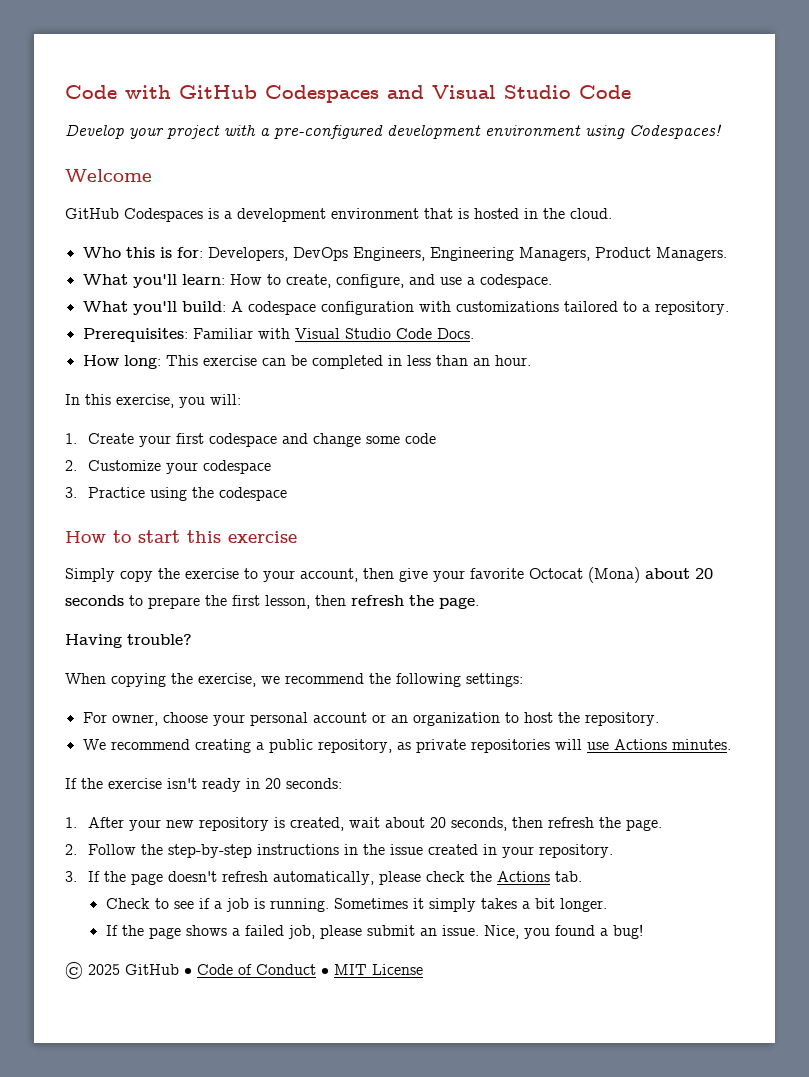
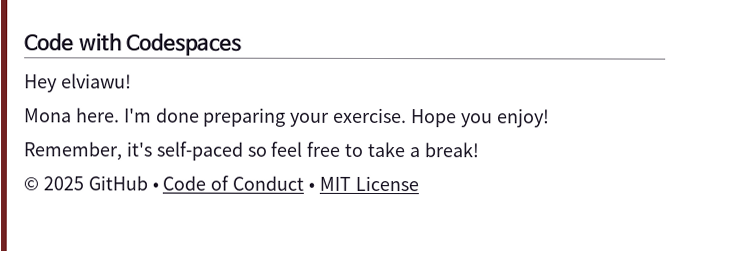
[179,85,631,103] [65,124,722,139] [65,169,152,182] [65,208,612,222] [82,247,727,261] [82,274,552,288] [82,301,729,315] [82,328,474,342] [82,355,531,369] [65,394,241,408] [65,433,436,447] [65,460,271,474] [65,487,287,501] [65,530,297,543] [65,567,713,583] [65,595,479,609] [65,634,192,648] [65,673,523,687] [82,712,659,726] [82,739,731,753] [65,778,342,792] [65,817,662,831] [65,844,613,858] [65,871,582,885] [105,898,607,912] [105,924,643,939] GitHub Codespaces and Visual Studio Code // Develop your project with a pre-configured development environment using Codespaces! // Welcome // GitHub Codespaces is a development environment that is hosted in the cloud. // Who this is for: Developers, DevOps Engineers, Engineering Managers, Product Managers. // What you'll learn: How to create, configure, and use a codespace. // What you'll build: A codespace configuration with customizations tailored to a repository. // Prerequisites: Familiar with Visual Studio Code Docs. // How long: This exercise can be completed in less than an hour. // In this exercise, you will: // 1. Create your first codespace and change some code // 2. Customize your codespace // 3. Practice using the codespace // How to start this exercise // Simply copy the exercise to your account, then give your favorite Octocat (Mona) about 20 seconds to prepare the first lesson, then refresh the page. // Having trouble? // When copying the exercise, we recommend the following settings: // For owner, choose your personal account or an organization to host the repository. // We recommend creating a public repository, as private repositories will use Actions minutes. // If the exercise isn't ready in 20 seconds: // 1. After your new repository is created, wait about 20 seconds, then refresh the page. // 2. Follow the step-by-step instructions in the issue created in your repository. // 3. If the page doesn't refresh automatically, please check the Actions tab. // Check to see if a job is running. Sometimes it simply takes a bit longer. // If the page shows a failed job, please submit an issue. Nice, you found a bug! -> [126,33,243,56] [24,73,132,93] [24,107,550,128] [23,141,479,161] Codespaces // Hey elviawu! // Mona here. I'm done preparing your exercise. Hope you enjoy! // Remember, it's self-paced so feel free to take a break!

